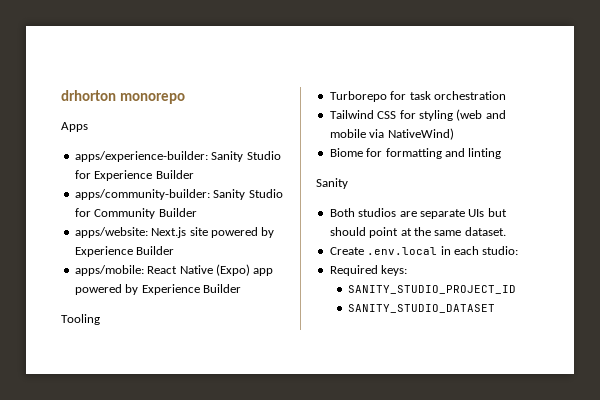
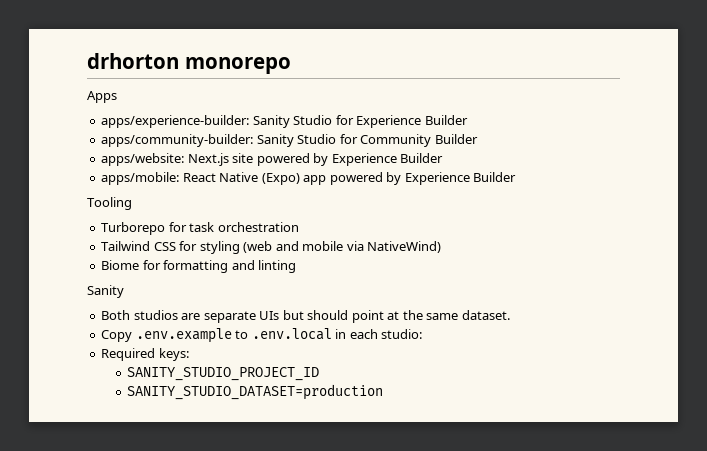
[329,247,364,255] Create -> [101,328,249,343] Copy .env.example to
[347,304,495,313] SANITY_STUDIO_DATASET -> [127,384,384,400] SANITY_STUDIO_DATASET=production

